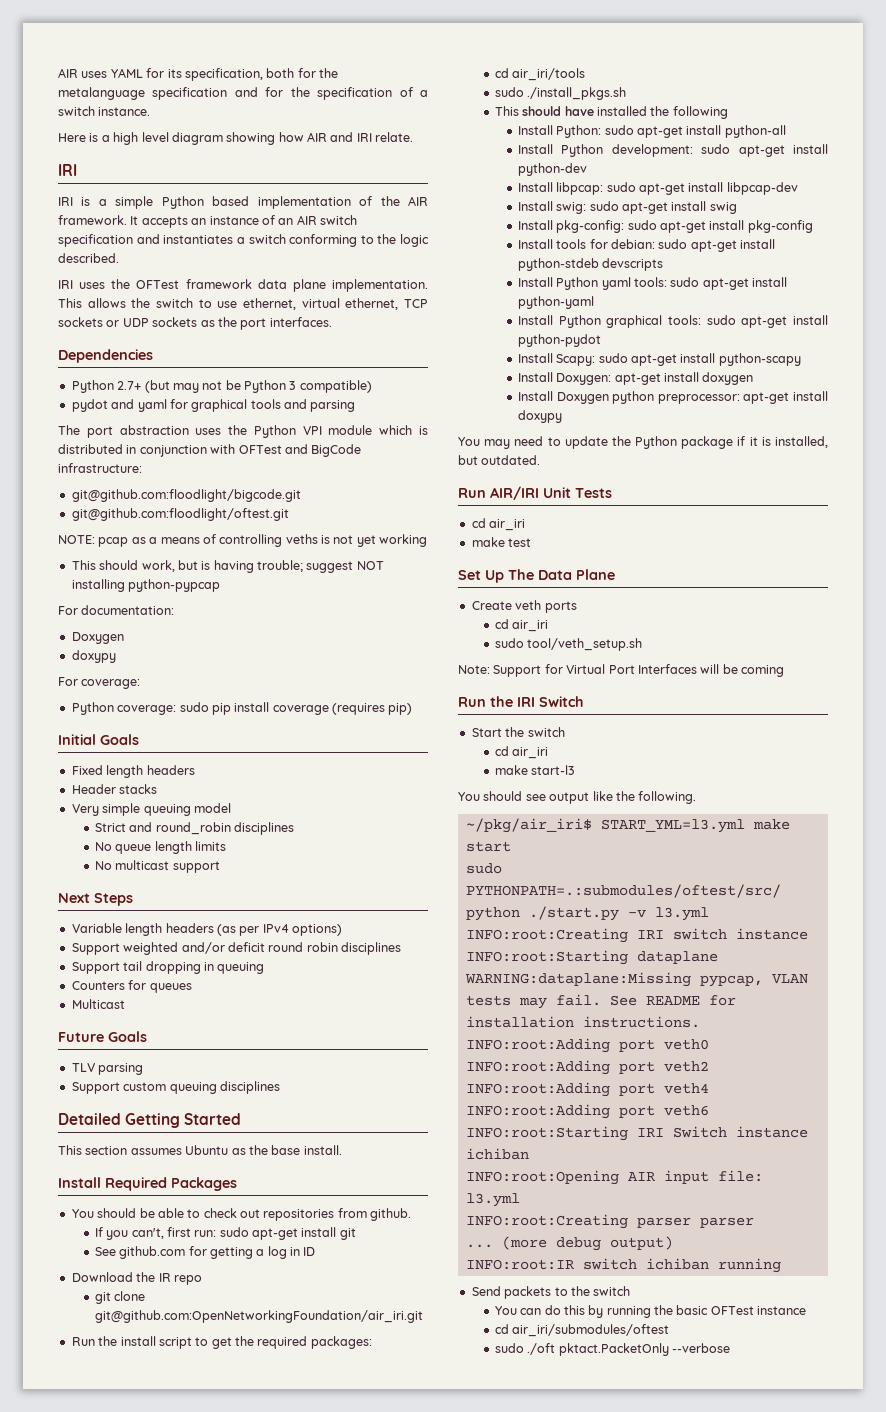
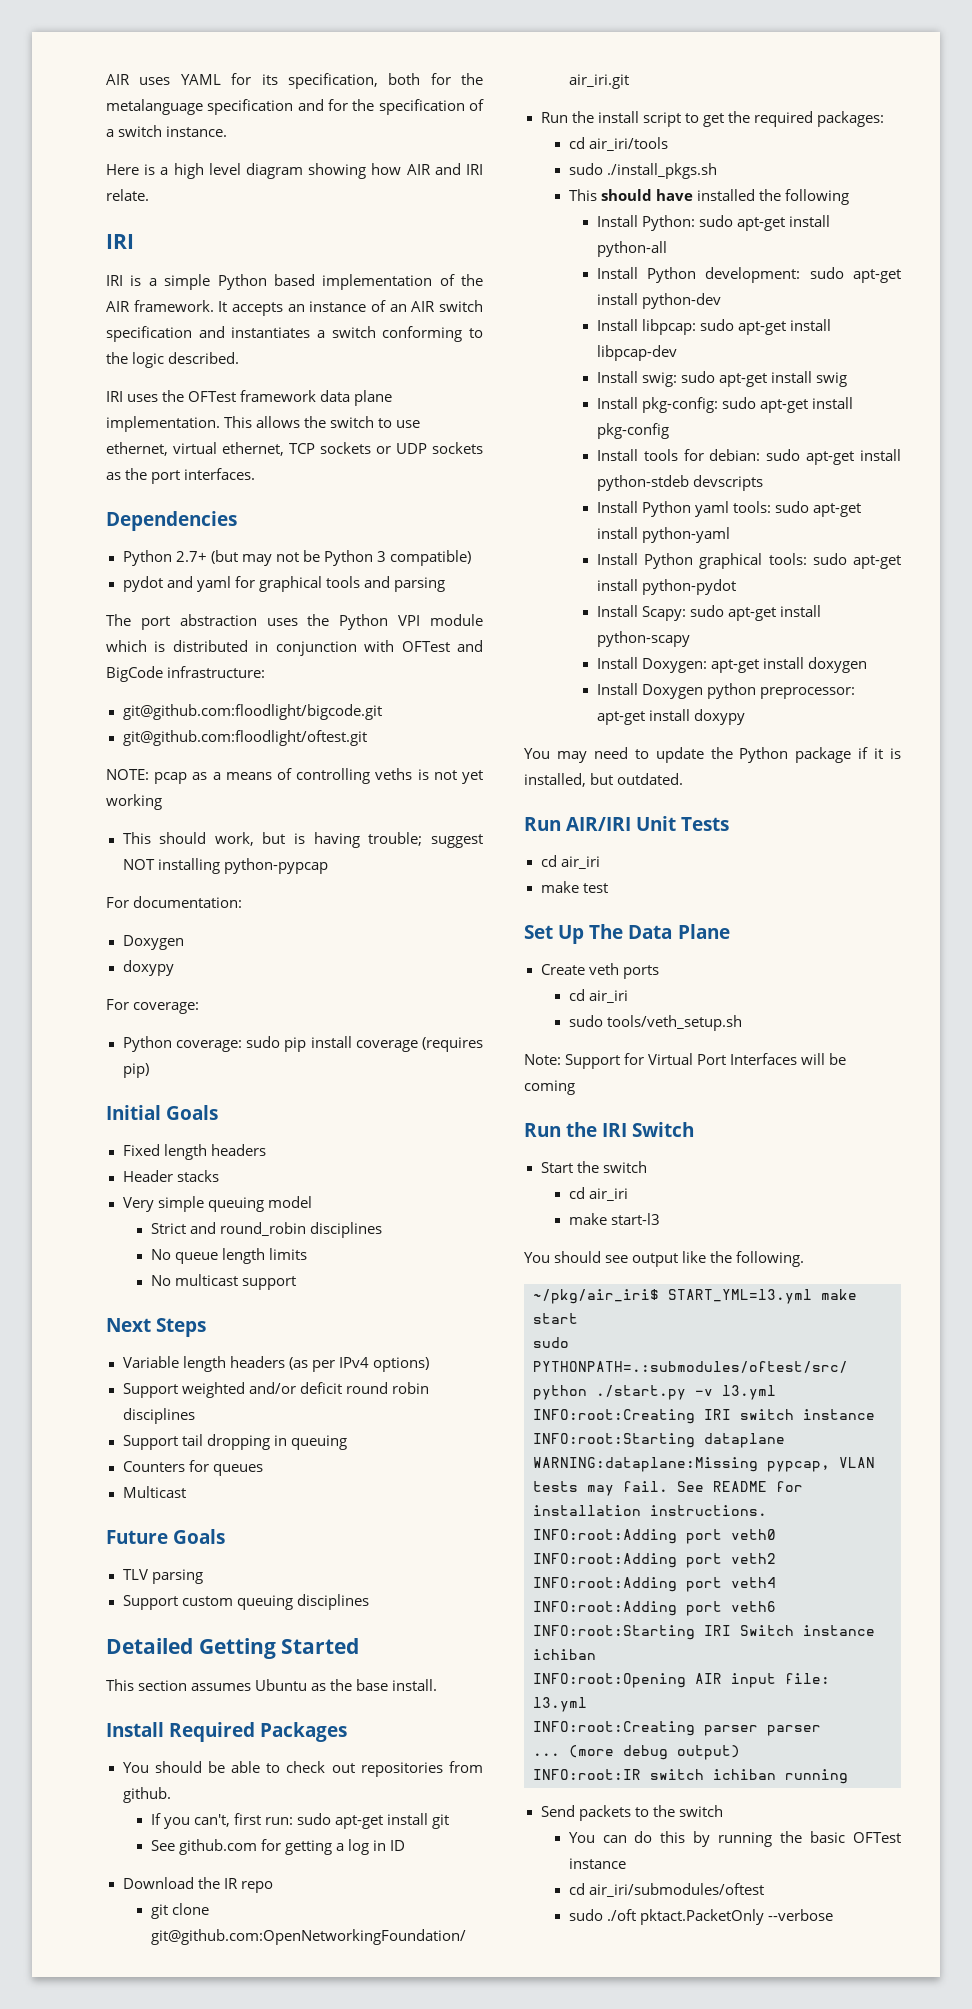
[527,638,643,651] tool/veth_setup.sh -> [606,1015,742,1031] tools/veth_setup.sh

